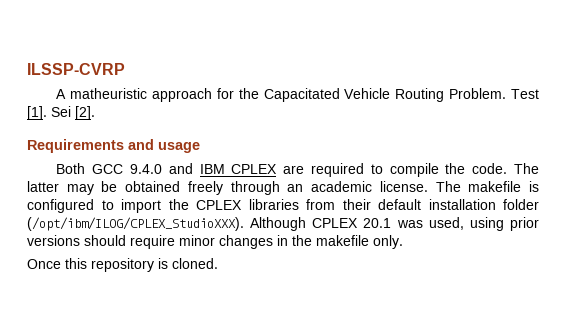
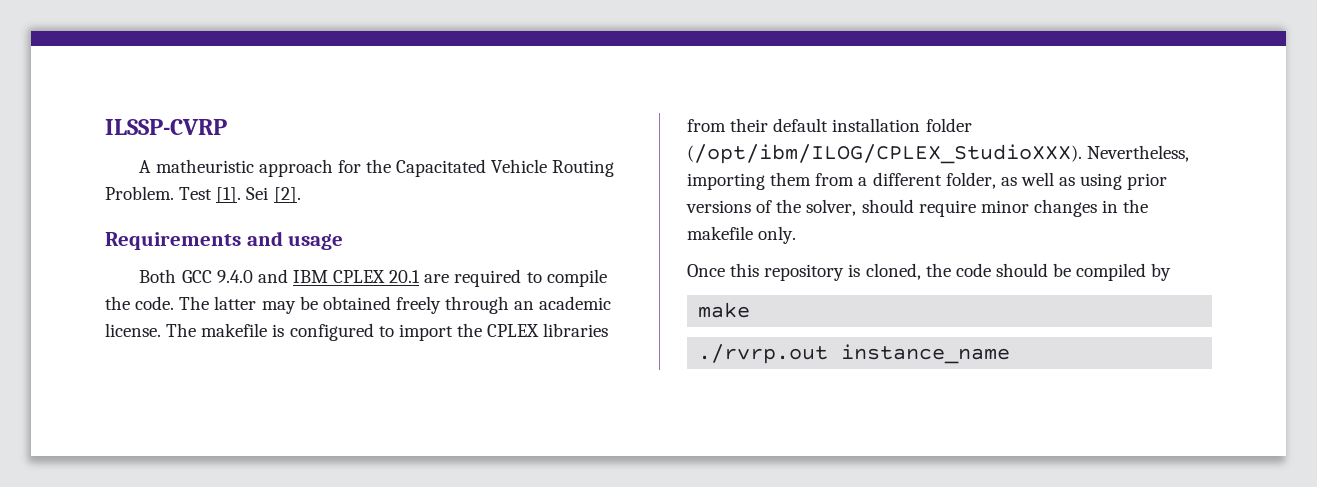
(278, 169) none -> [389,270,421,283] 20.1
[250,217,540,231] [27,235,80,246] Although CPLEX 20.1 was used, using prior versions -> [1087,145,1190,162] [687,172,1168,190] [686,199,857,216] Nevertheless, importing them from a different folder, as well as using prior versions of the solver,
[172,258,218,269] cloned. -> [865,263,1172,281] [698,302,751,318] [698,344,1011,364] cloned, the code should be compiled by // make // ./rvrp.out instance_name

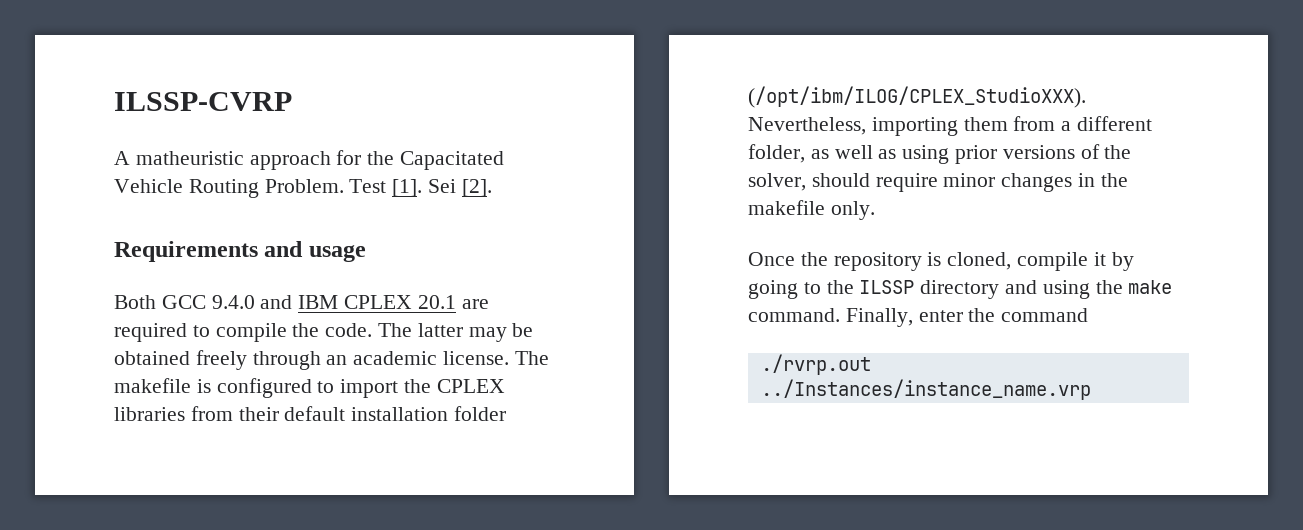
[730,263,760,277] this -> [800,252,828,266] the
[925,263,1172,281] [698,302,751,318] the code should be compiled by // make -> [1017,252,1134,271] [748,280,1173,299] [748,308,1089,327] compile it by going to the ILSSP directory and using the make command. Finally, enter the command
[841,344,1011,364] instance_name -> [760,379,1091,400] ../Instances/instance_name.vrp

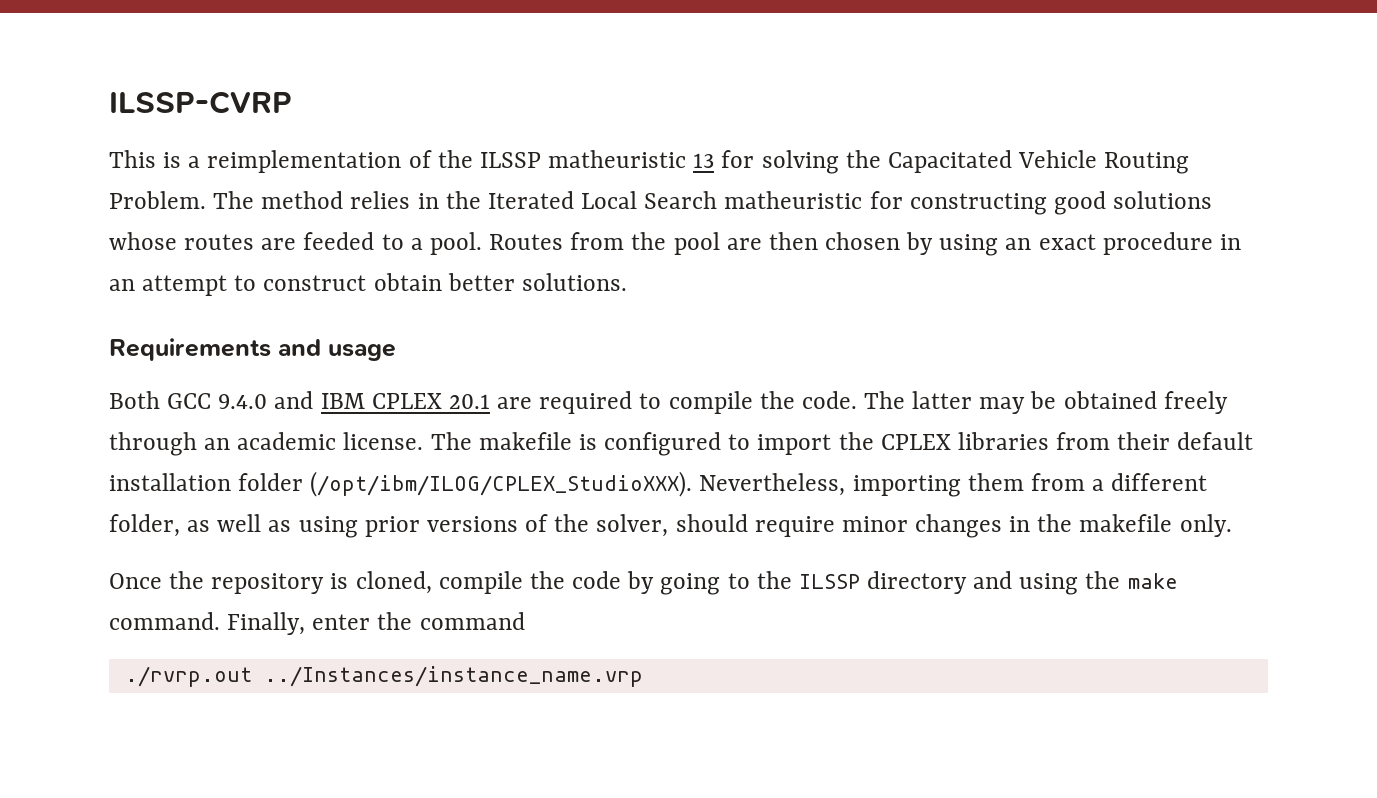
[114,150,362,170] A matheuristic approach for -> [109,150,839,174] This is a reimplementation of the ILSSP matheuristic 13 for solving
[349,179,492,197] Test [1]. Sei [2]. -> [213,191,1213,215] [109,232,1241,256] [109,273,627,296] The method relies in the Iterated Local Search matheuristic for constructing good solutions whose routes are feeded to a pool. Routes from the pool are then chosen by using an exact procedure in an attempt to construct obtain better solutions.
[1093,252,1106,266] it -> [529,571,622,589] the code

